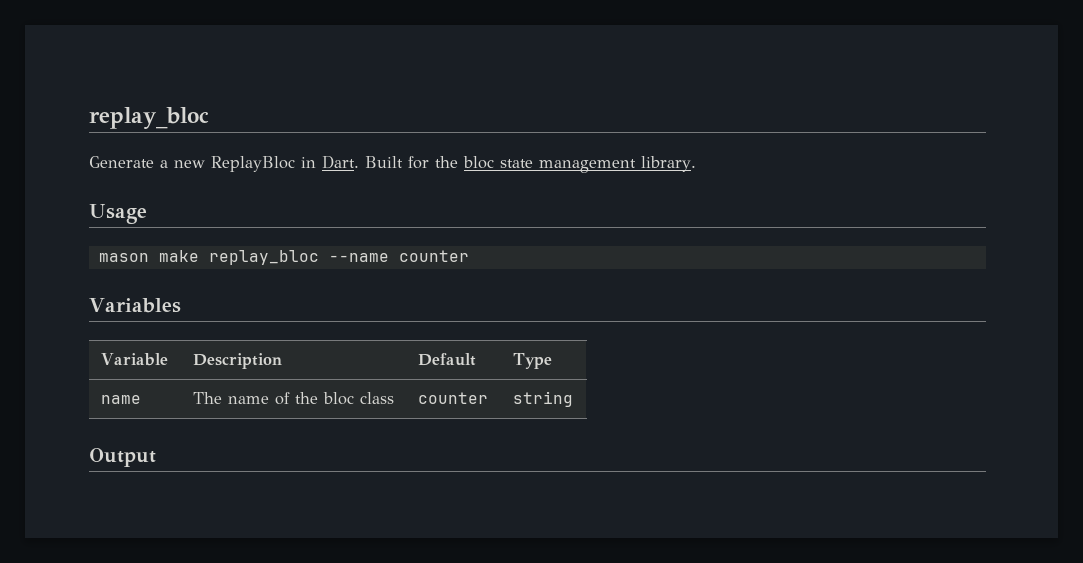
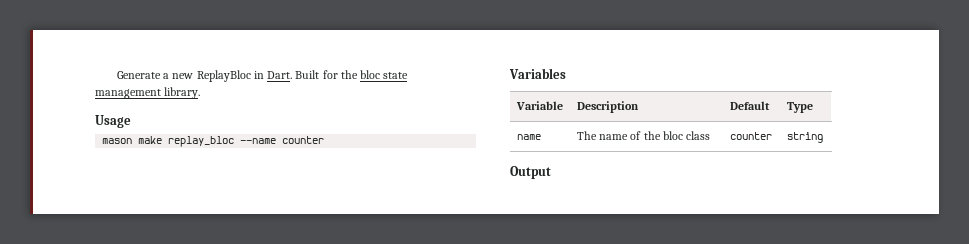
[89,107,209,129] replay_bloc // -> (117, 75) none

